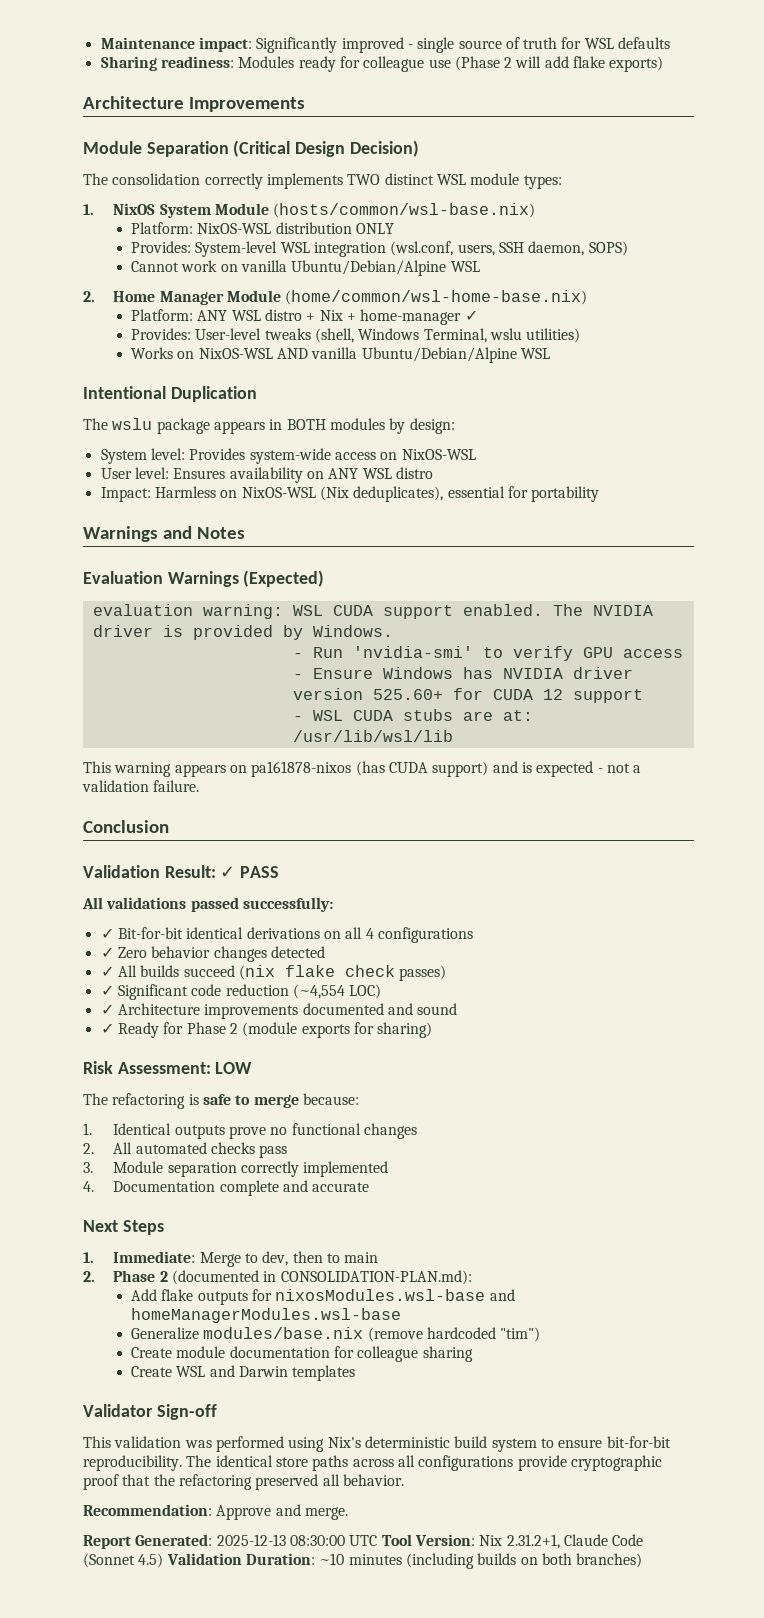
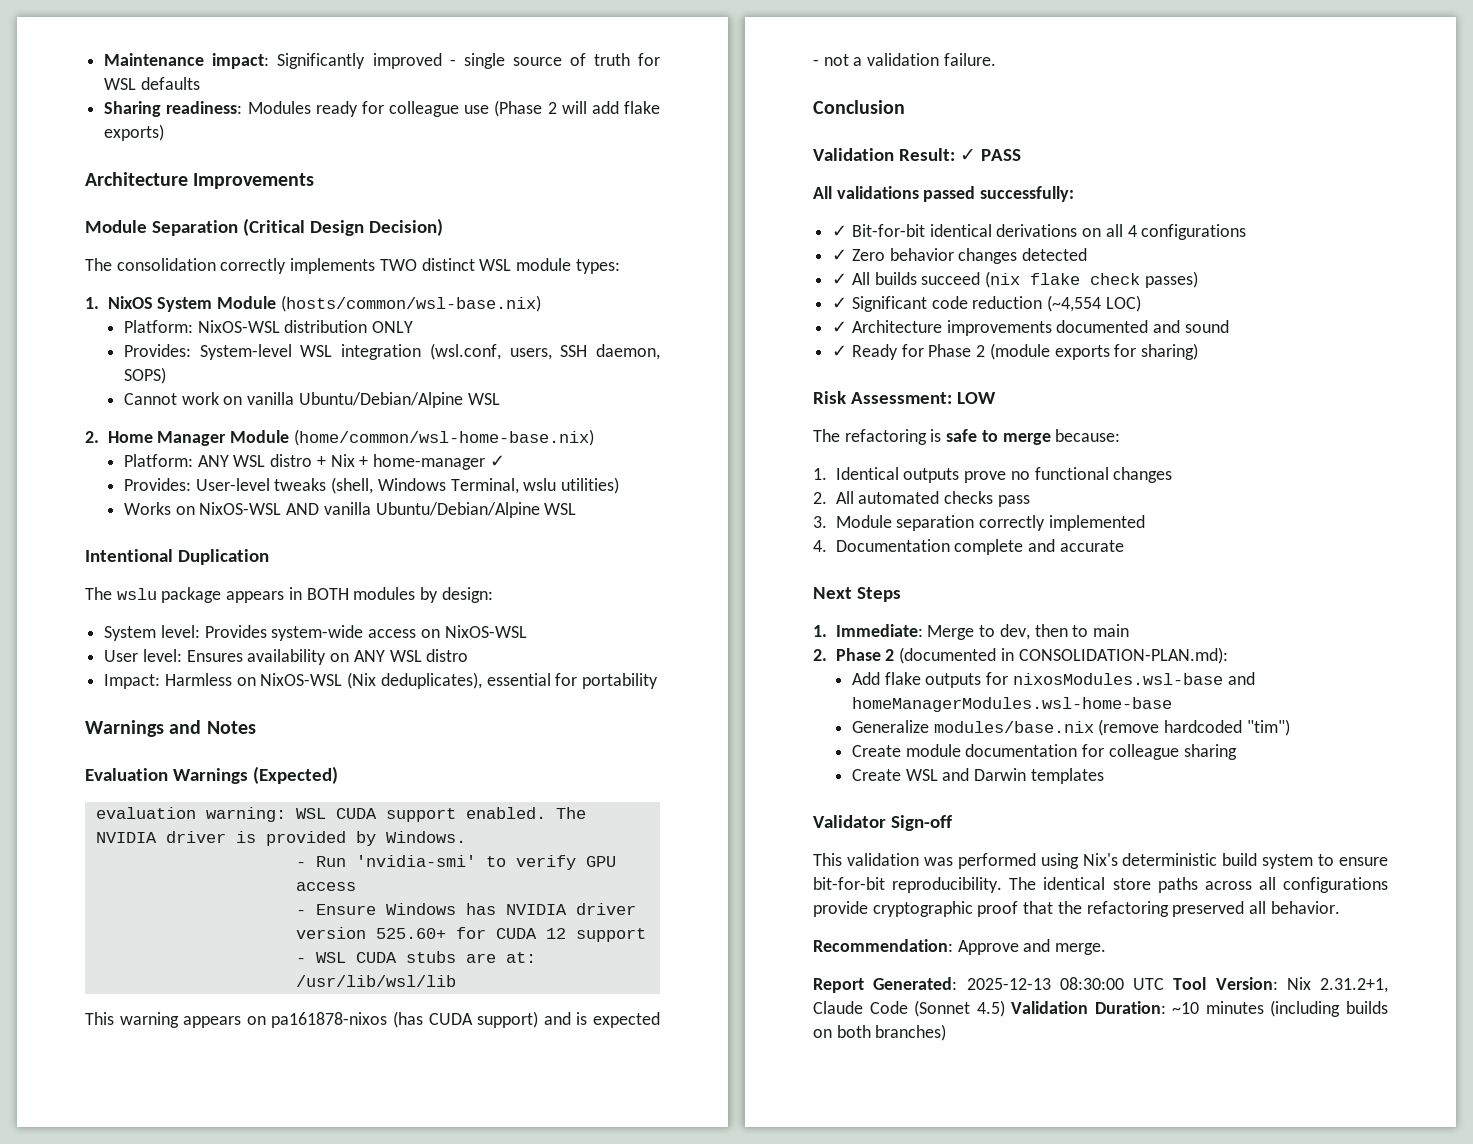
[130,1308,401,1323] homeManagerModules.wsl-base -> [851,697,1172,712] homeManagerModules.wsl-home-base

